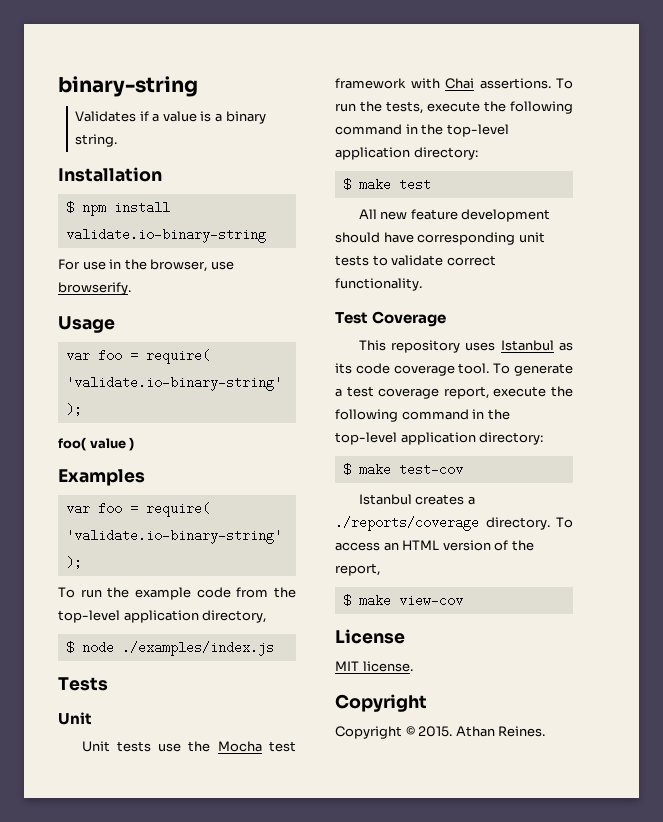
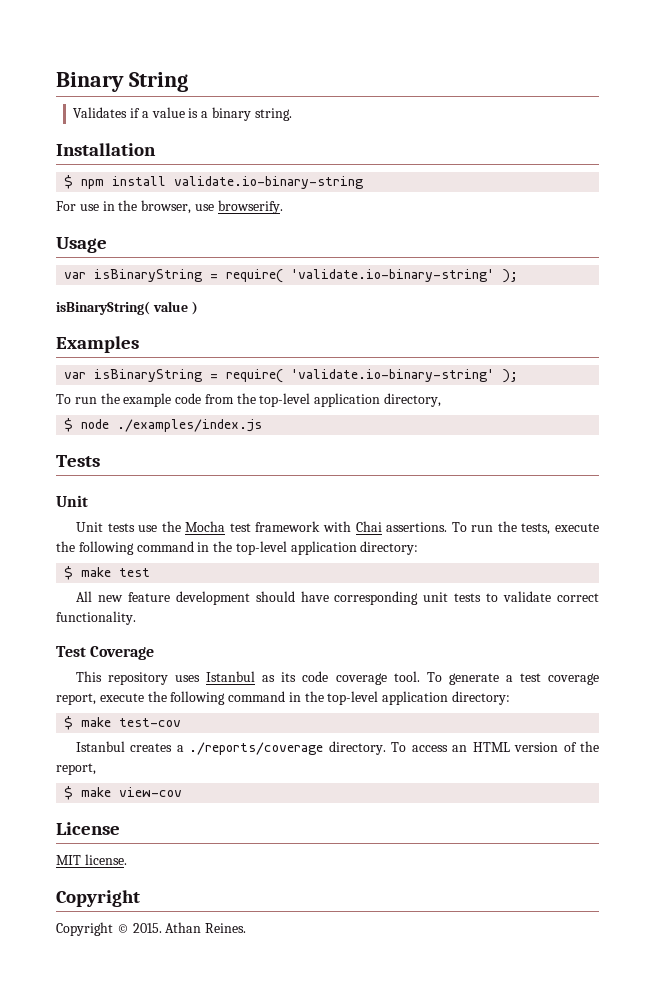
[58,76,198,97] binary-string -> [56,72,188,92] Binary String
[97,349,210,364] [65,376,282,391] [65,403,82,416] [58,437,87,451] foo = require( 'validate.io-binary-string' ); // foo( -> [94,269,519,283] [56,301,150,315] isBinaryString = require( 'validate.io-binary-string' ); // isBinaryString(
[97,502,122,515] foo -> [94,369,203,382] isBinaryString

